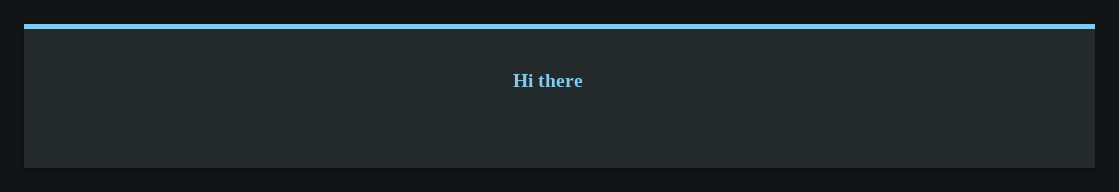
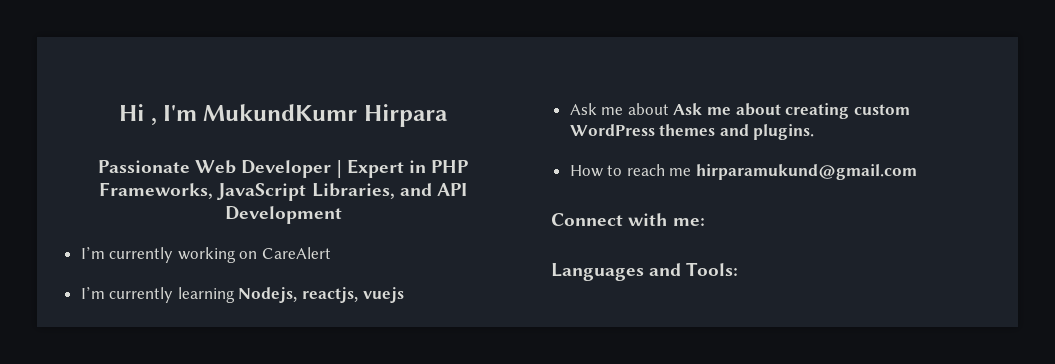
[538,74,584,87] there -> [150,104,448,127] [98,159,468,178] [99,182,467,201] [224,206,342,224] [80,247,332,263] [80,287,404,303] [569,103,910,119] [569,124,815,140] [569,164,918,180] [551,213,706,226] [551,262,739,281] , I'm MukundKumr Hirpara // Passionate Web Developer | Expert in PHP Frameworks, JavaScript Libraries, and API Development // I’m currently working on CareAlert // I’m currently learning Nodejs, reactjs, vuejs // Ask me about Ask me about creating custom WordPress themes and plugins. // How to reach me hirparamukund@gmail.com // Connect with me: // Languages and Tools:

